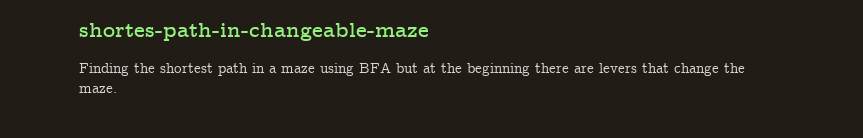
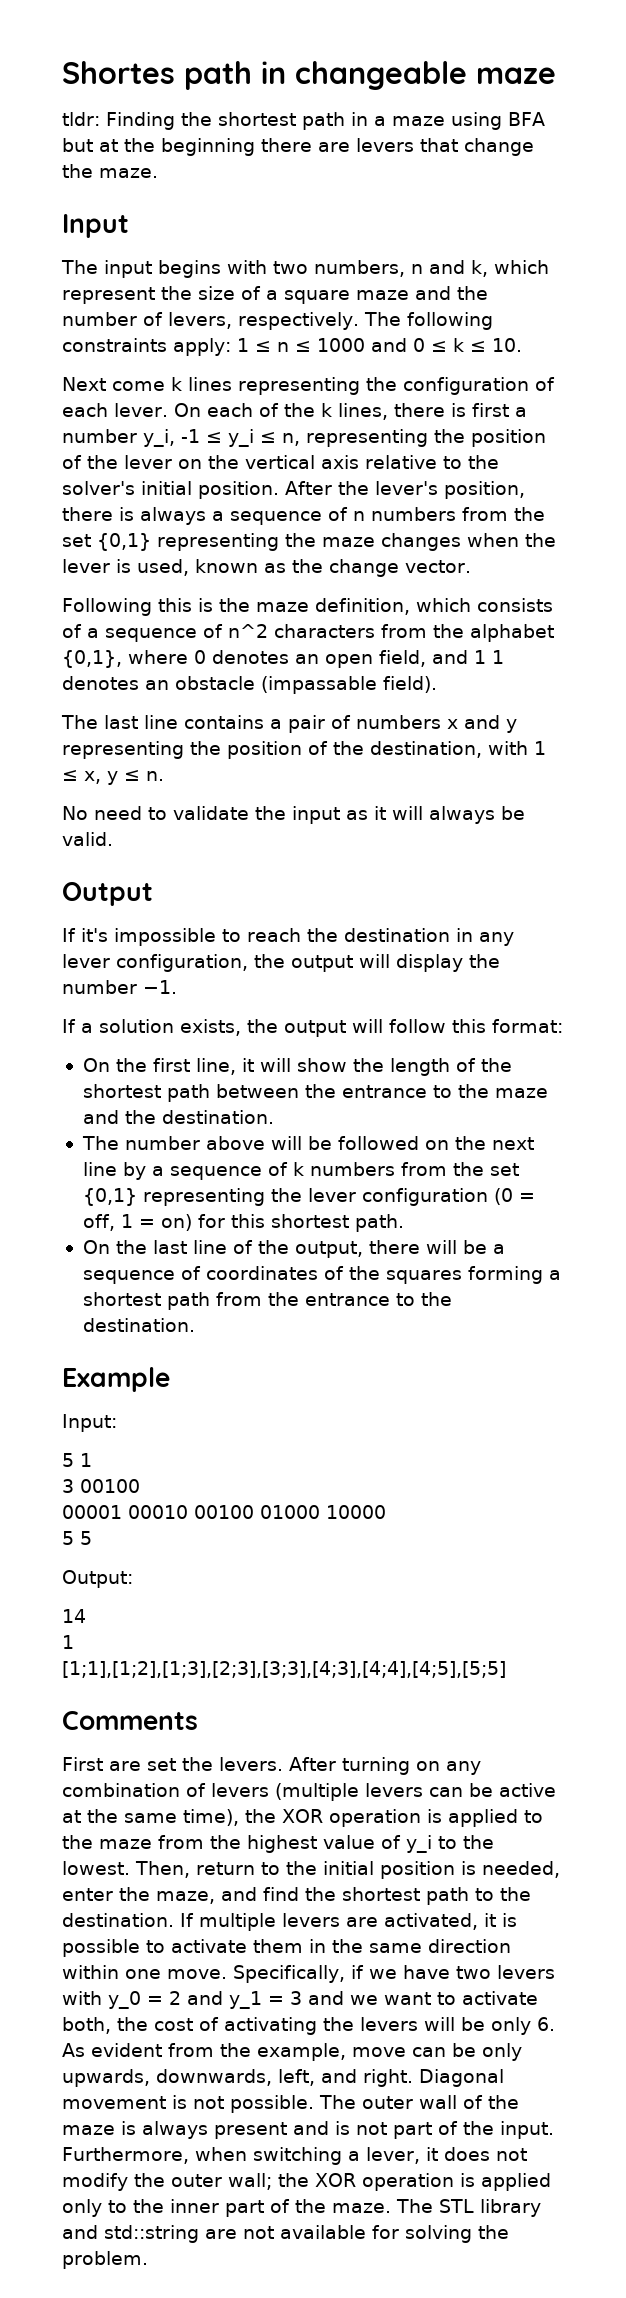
[79,23,429,41] shortes-path-in-changeable-maze // -> [62,61,556,90] [62,112,100,126] Shortes path in changeable maze // tldr:
(117, 89) none -> [62,214,129,238] [61,260,549,278] [62,286,488,304] [62,312,493,330] [62,338,522,356] [62,377,555,395] [62,403,527,420] [62,429,546,447] [62,455,499,469] [62,481,525,499] [62,507,545,525] [62,533,556,551] [62,559,471,577] [62,598,553,616] [62,624,554,642] [62,650,504,668] [62,676,437,694] [61,715,517,733] [62,741,546,759] [62,770,164,785] [62,806,525,824] [62,832,113,846] [62,882,153,906] [62,928,514,946] [62,954,500,972] [62,980,177,994] [62,1019,563,1037] [82,1058,512,1076] [82,1084,548,1102] [82,1110,274,1124] [81,1136,534,1150] [82,1162,519,1180] [82,1188,535,1206] [82,1214,404,1232] [82,1240,505,1258] [82,1266,561,1284] [82,1292,452,1310] [82,1318,195,1332] [62,1367,170,1392] [62,1414,117,1432] [62,1453,92,1467] [62,1479,140,1493] [62,1505,386,1519] [62,1531,92,1545] [62,1570,133,1588] [62,1609,86,1623] [62,1635,74,1649] [62,1661,506,1678] [62,1711,198,1730] [62,1757,481,1775] [62,1783,556,1801] [62,1809,543,1827] [62,1835,494,1853] [62,1861,560,1879] [62,1887,531,1905] [62,1913,517,1931] [62,1939,511,1957] [62,1965,555,1983] [62,1991,538,2009] [62,2017,555,2035] [62,2043,522,2061] [62,2069,504,2087] [62,2095,519,2113] [62,2121,554,2139] [62,2147,527,2165] [62,2173,551,2191] [62,2199,541,2217] [62,2225,509,2243] [62,2251,148,2269] // Input // The input begins with two numbers, n and k, which represent the size of a square maze and the number of levers, respectively. The following constraints apply: 1 ≤ n ≤ 1000 and 0 ≤ k ≤ 10. // Next come k lines representing the configuration of each lever. On each of the k lines, there is first a number y_i, -1 ≤ y_i ≤ n, representing the position of the lever on the vertical axis relative to the solver's initial position. After the lever's position, there is always a sequence of n numbers from the set {0,1} representing the maze changes when the lever is used, known as the change vector. // Following this is the maze definition, which consists of a sequence of n^2 characters from the alphabet {0,1}, where 0 denotes an open field, and 1 1 denotes an obstacle (impassable field). // The last line contains a pair of numbers x and y representing the position of the destination, with 1 ≤ x, y ≤ n. // No need to validate the input as it will always be valid. // Output // If it's impossible to reach the destination in any lever configuration, the output will display the number −1. // If a solution exists, the output will follow this format: // On the first line, it will show the length of the shortest path between the entrance to the maze and the destination. // The number above will be followed on the next line by a sequence of k numbers from the set {0,1} representing the lever configuration (0 = off, 1 = on) for this shortest path. // On the last line of the output, there will be a sequence of coordinates of the squares forming a shortest path from the entrance to the destination. // Example // Input: // 5 1 // 3 00100 // 00001 00010 00100 01000 10000 // 5 5 // Output: // 14 // 1 // [1;1],[1;2],[1;3],[2;3],[3;3],[4;3],[4;4],[4;5],[5;5] // Comments // First are set the levers. After turning on any combination of levers (multiple levers can be active at the same time), the XOR operation is applied to the maze from the highest value of y_i to the lowest. Then, return to the initial position is needed, enter the maze, and find the shortest path to the destination. If multiple levers are activated, it is possible to activate them in the same direction within one move. Specifically, if we have two levers with y_0 = 2 and y_1 = 3 and we want to activate both, the cost of activating the levers will be only 6. As evident from the example, move can be only upwards, downwards, left, and right. Diagonal movement is not possible. The outer wall of the maze is always present and is not part of the input. Furthermore, when switching a lever, it does not modify the outer wall; the XOR operation is applied only to the inner part of the maze. The STL library and std::string are not available for solving the problem.

